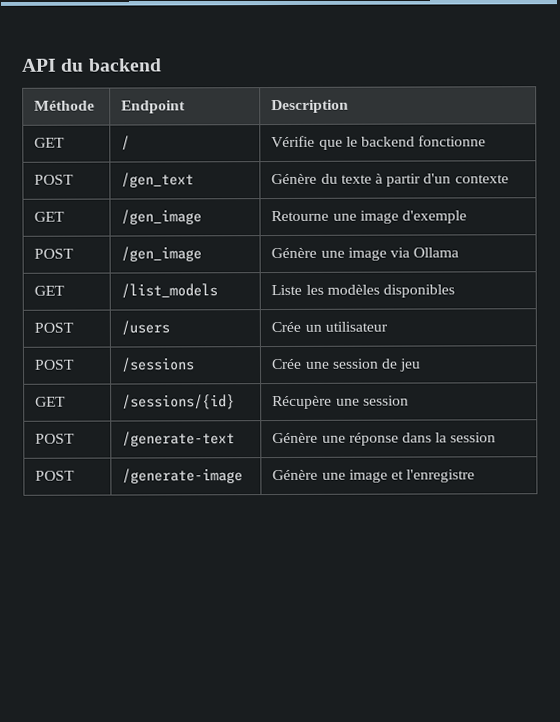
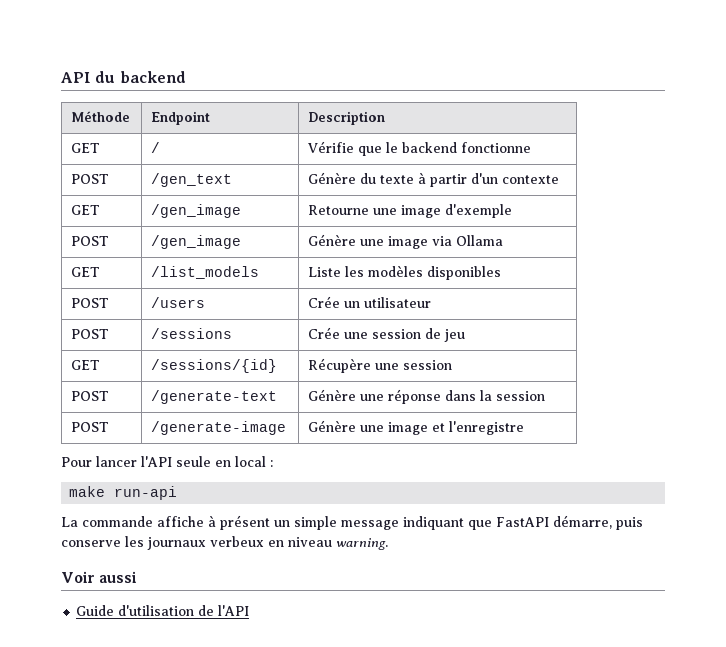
(476, 476) none -> [61,456,273,467] [69,486,178,500] [61,515,643,530] [61,536,388,550] [61,571,138,583] [76,605,250,616] // Pour lancer l'API seule en local : // make run-api // La commande affiche à présent un simple message indiquant que FastAPI démarre, puis conserve les journaux verbeux en niveau warning. // Voir aussi // Guide d'utilisation de l'API

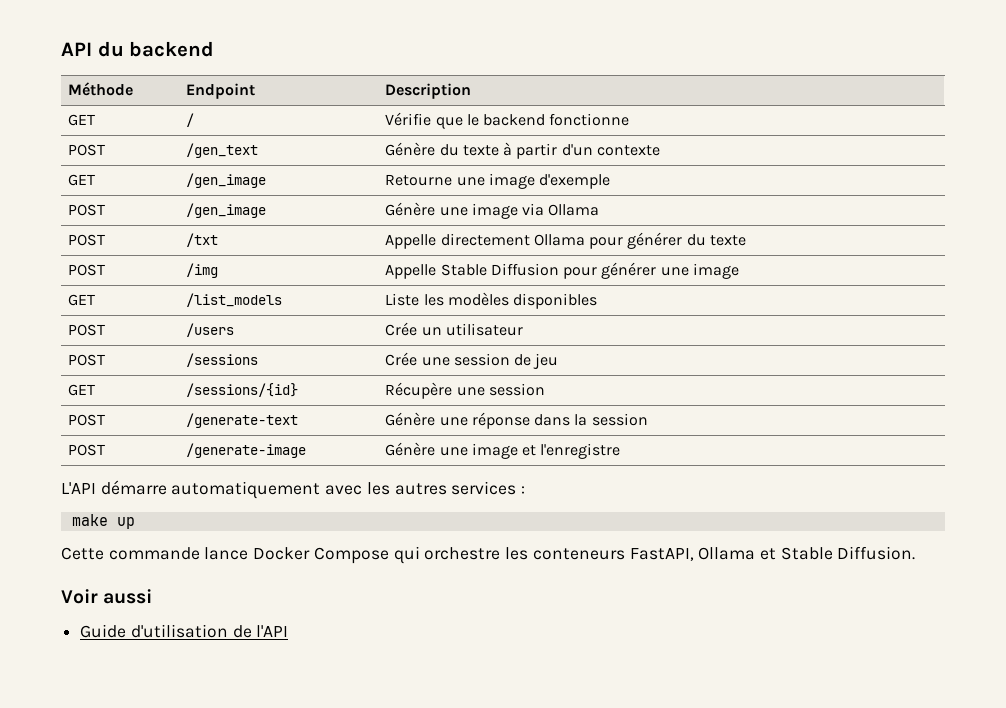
(504, 240) none -> [68,234,106,246] [186,233,219,247] [385,232,747,249] [68,264,106,276] [186,263,219,278] [385,262,740,279] // POST | /txt | Appelle directement Ollama pour générer du texte // POST | /img | Appelle Stable Diffusion pour générer une image
[61,456,273,467] [69,486,178,500] [61,515,643,530] [61,536,388,550] Pour lancer l'API seule en local : // make run-api // La commande affiche à présent un simple message indiquant que FastAPI démarre, puis conserve les journaux verbeux en niveau warning. -> [61,480,526,499] [71,514,135,529] [61,546,916,564] L'API démarre automatiquement avec les autres services : // make up // Cette commande lance Docker Compose qui orchestre les conteneurs FastAPI, Ollama et Stable Diffusion.

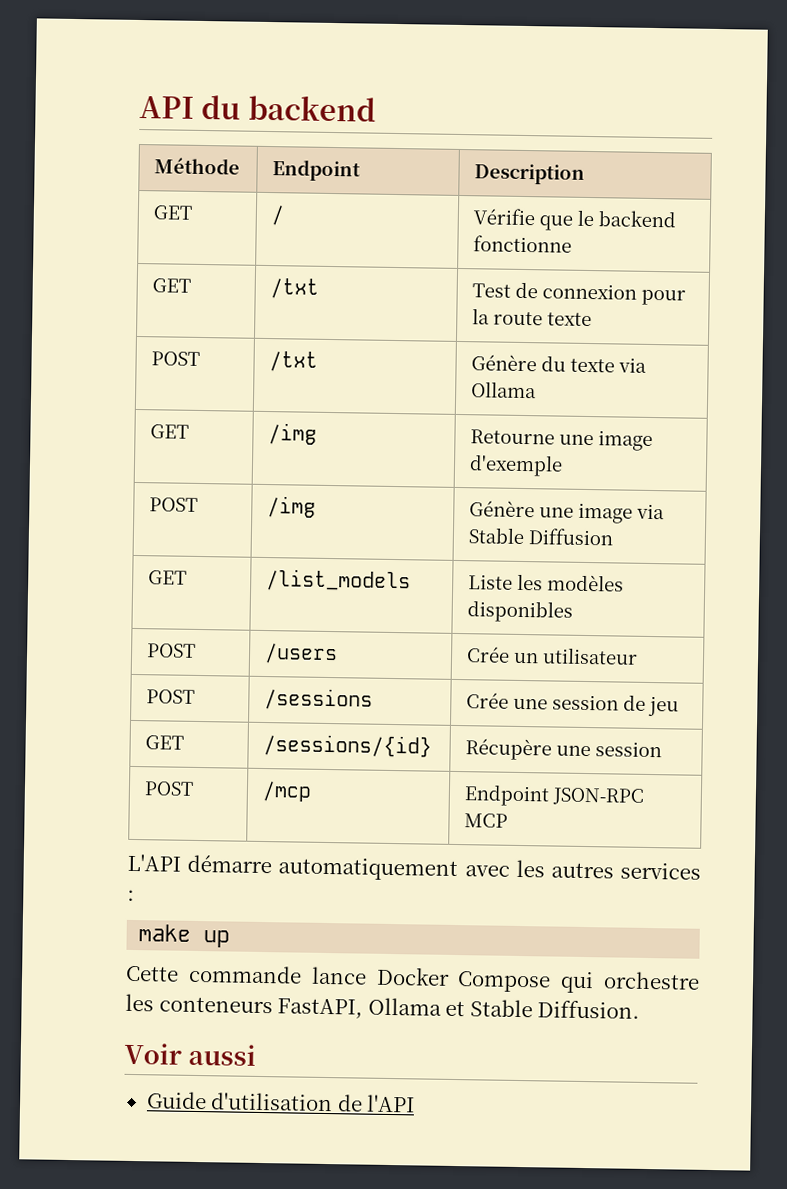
[68,144,106,156] [186,143,259,158] // POST | /gen_text -> [152,278,192,293] [270,278,320,299] [472,281,687,306] [472,308,593,327] [151,351,201,366] [269,351,319,372] // GET | /txt | Test de connexion pour la route texte // POST | /txt
[503,142,661,159] [68,174,96,186] [186,173,267,188] à partir d'un contexte // GET | /gen_image -> [618,357,648,373] [471,381,538,399] [150,424,190,439] [268,423,318,445] via Ollama // GET | /img
[186,203,267,218] /gen_image -> [267,496,317,518] /img
[548,204,600,216] [68,234,106,246] [186,233,219,247] [385,232,747,249] [68,264,106,276] [186,263,219,278] [385,262,740,279] Ollama // POST | /txt | Appelle directement Ollama pour générer du texte // POST | /img | Appelle Stable Diffusion pour générer une image -> [468,527,615,546] Stable Diffusion
[186,413,299,428] [385,412,648,429] [68,444,106,456] [186,443,307,458] [385,442,621,459] /generate-text | Génère une réponse dans la session // POST | /generate-image | Génère une image et l'enregistre -> [262,780,313,802] [464,784,646,807] [464,813,509,828] /mcp | Endpoint JSON-RPC MCP

